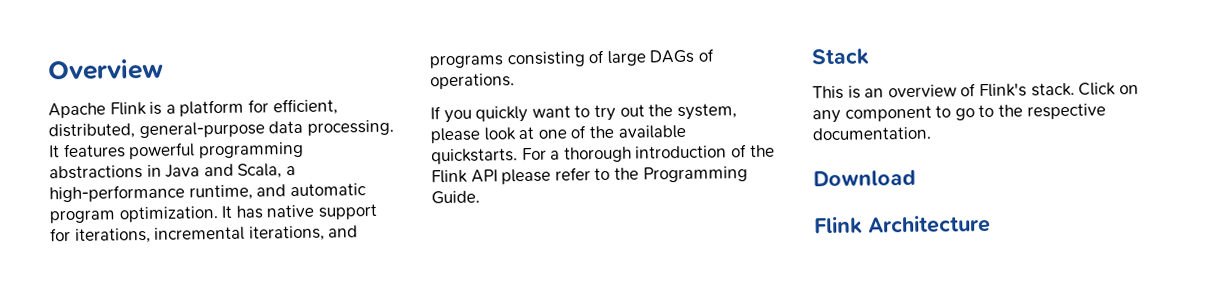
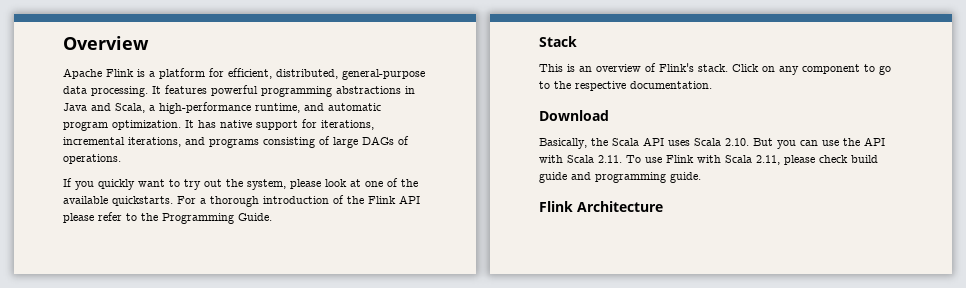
(916, 178) none -> [539,137,885,149] [539,155,878,165] [539,172,701,183] // Basically, the Scala API uses Scala 2.10. But you can use the API with Scala 2.11. To use Flink with Scala 2.11, please check build guide and programming guide.

